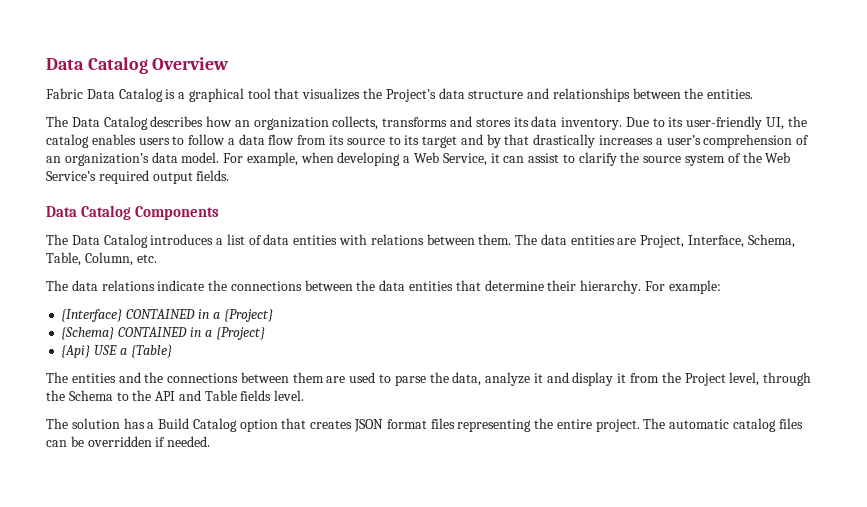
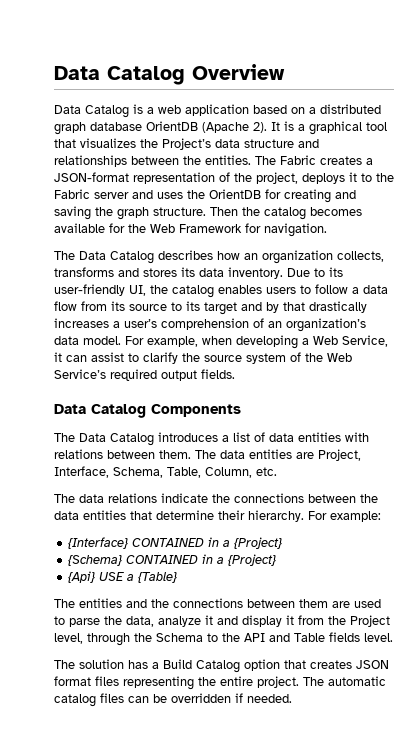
[46,88,83,99] Fabric -> (285, 72) none
(186, 95) none -> [158,104,381,116] [54,121,305,135] web application based on a distributed graph database OrientDB (Apache 2). It is a
(754, 94) none -> [255,155,373,165] [54,172,394,184] [54,189,356,203] [54,206,362,220] [54,223,327,237] The Fabric creates a JSON-format representation of the project, deploys it to the Fabric server and uses the OrientDB for creating and saving the graph structure. Then the catalog becomes available for the Web Framework for navigation.

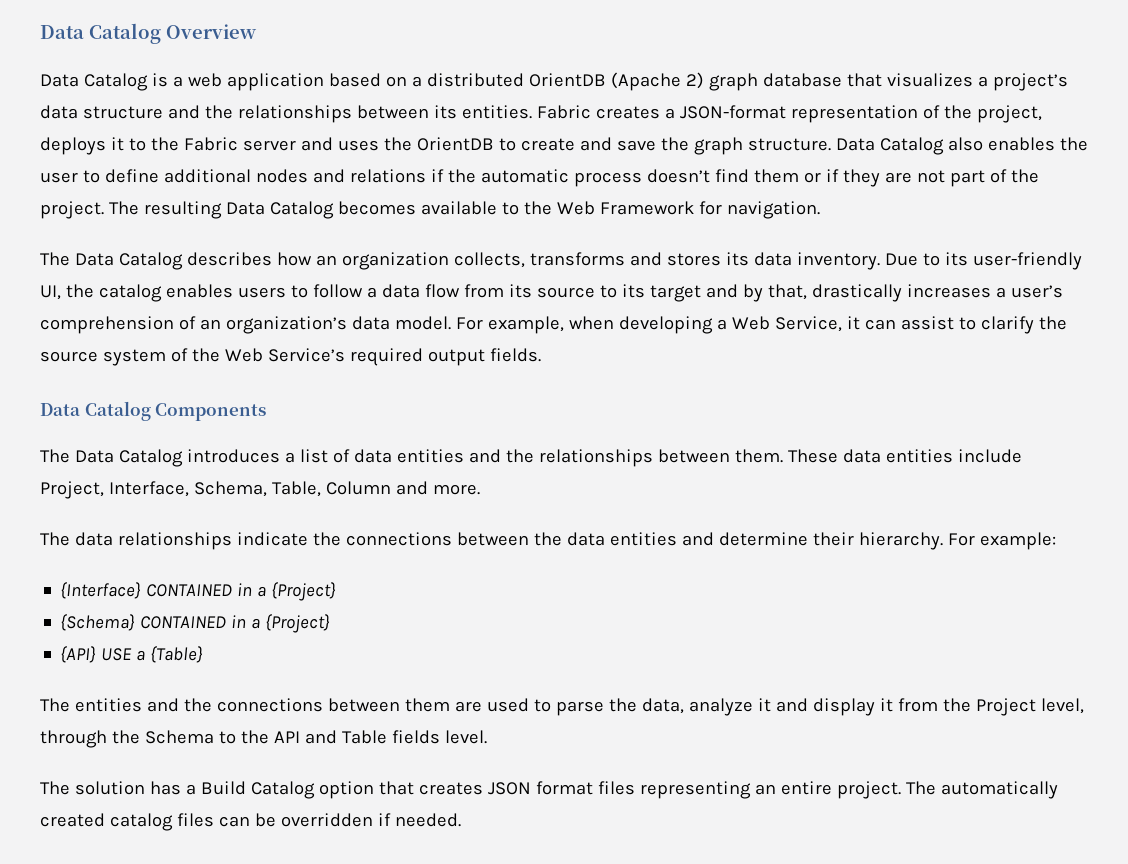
[54,121,387,135] [54,138,211,150] graph database OrientDB (Apache 2). It is a graphical tool that visualizes the Project’s -> [528,72,1068,91] OrientDB (Apache 2) graph database that visualizes a project’s
[54,155,276,167] relationships between the entities. The -> [204,105,532,123] the relationships between its entities.
[265,189,356,203] [54,206,306,220] for creating and saving the graph structure. Then the catalog -> [498,137,1088,155] [40,169,1039,187] [40,201,334,219] to create and save the graph structure. Data Catalog also enables the user to define additional nodes and relations if the automatic process doesn’t find them or if they are not part of the project. The resulting Data Catalog
[109,223,125,233] for -> [501,202,519,215] to
[283,302,305,311] that -> [767,284,807,300] that,
[345,432,369,442] [54,449,103,459] with relations -> [468,449,653,467] and the relationships
[195,449,314,459] The data entities are -> [787,449,1022,463] These data entities include
[205,467,277,478] [54,493,157,503] Column, etc. // The data relations -> [325,481,480,495] [40,532,232,550] Column and more. // The data relationships
[130,511,152,520] that -> [681,532,714,546] and
[68,571,96,583] {Api} -> [60,646,97,663] {API}
[198,677,216,686] the -> [754,784,776,795] an
[328,676,386,686] automatic -> [940,781,1058,799] [40,813,105,827] automatically created

